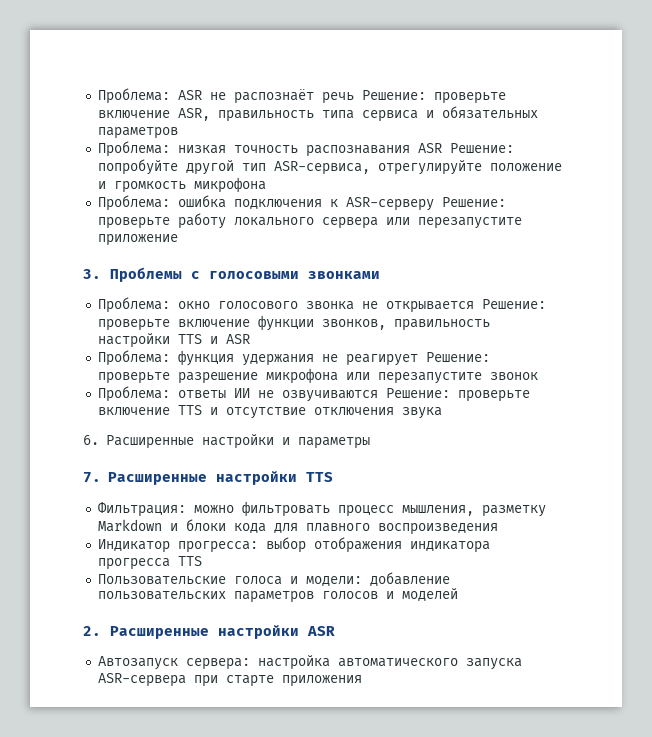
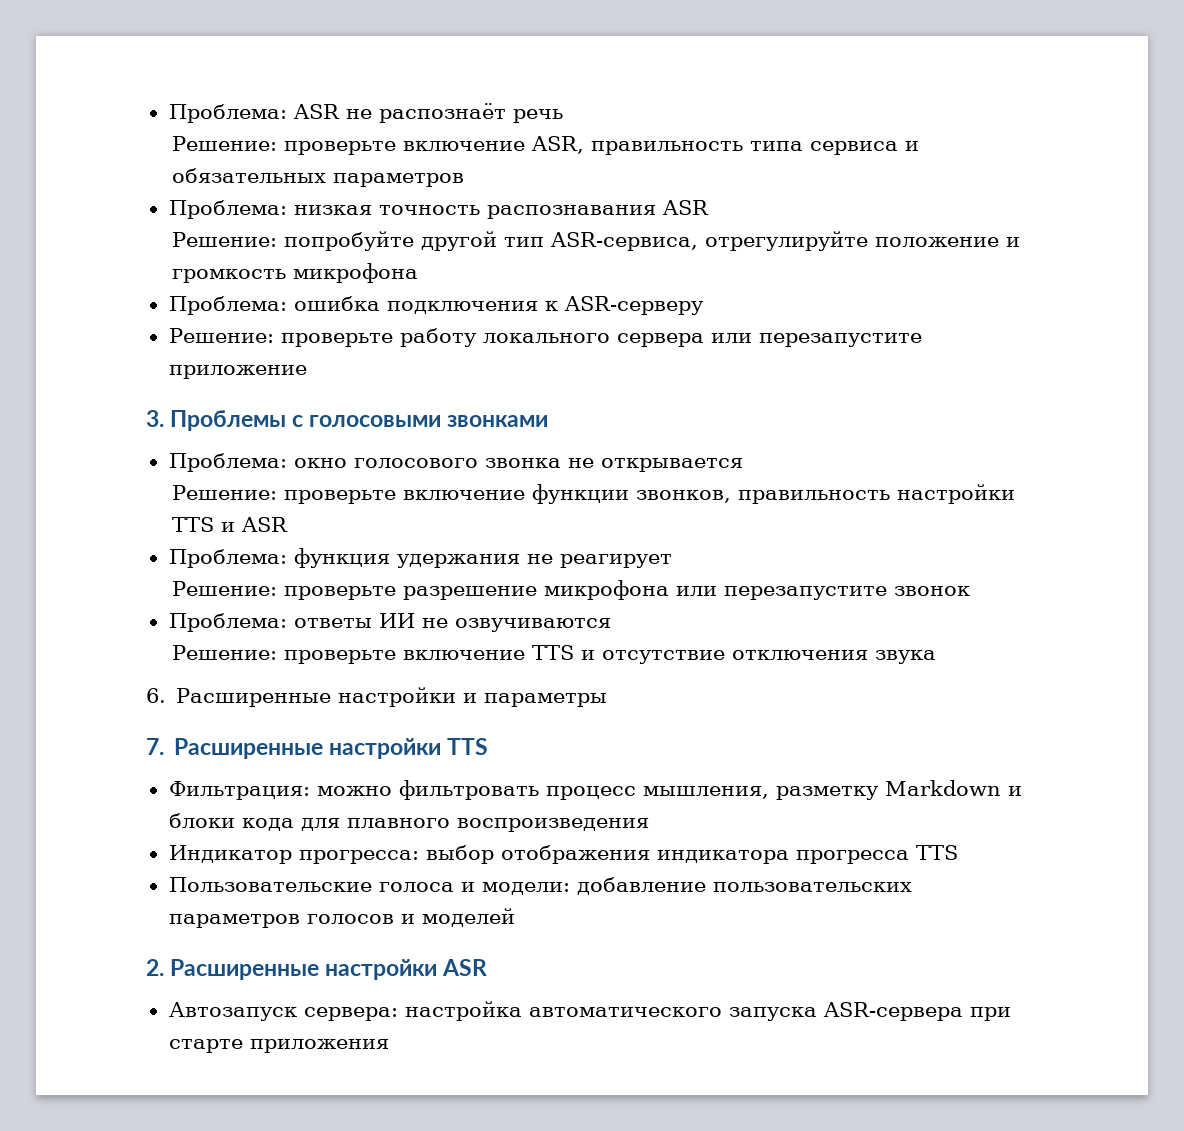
(354, 98) none -> (563, 116) //
(442, 148) none -> (709, 207) //
(434, 204) none -> (704, 305) //
(474, 307) none -> (743, 465) //
(418, 360) none -> (672, 561) //
(378, 396) none -> (611, 625) //

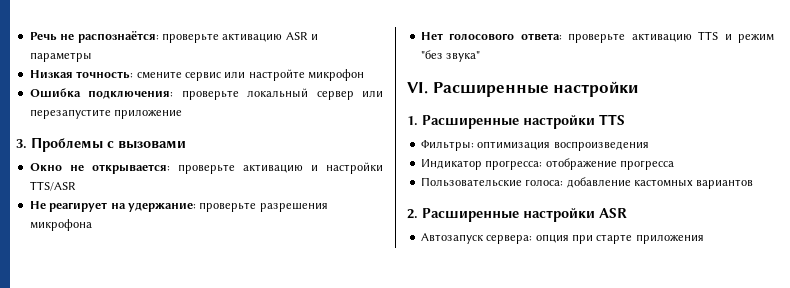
[168,103,563,123] [172,136,920,155] [172,168,465,187] [168,200,709,219] [172,231,1021,251] [172,263,419,283] [168,296,704,315] [168,328,704,347] Проблема: ASR не распознаёт речь // Решение: проверьте включение ASR, правильность типа сервиса и обязательных параметров // Проблема: низкая точность распознавания ASR // Решение: попробуйте другой тип ASR-сервиса, отрегулируйте положение и громкость микрофона // Проблема: ошибка подключения к ASR-серверу // Решение: проверьте работу локального сервера -> [29,31,318,43] [29,52,92,62] [29,69,364,81] [29,88,354,100] Речь не распознаётся: проверьте активацию ASR и параметры // Низкая точность: смените сервис или настройте микрофон // Ошибка подключения: проверьте локальный сервер
[309,415,549,427] [168,453,743,472] [172,484,1016,504] [172,517,289,532] [168,548,672,568] [172,580,971,600] [168,613,611,632] [172,645,937,664] [146,687,608,707] [146,738,164,755] голосовыми звонками // Проблема: окно голосового звонка не открывается // Решение: проверьте включение функции звонков, правильность настройки TTS и ASR // Проблема: функция удержания не реагирует // Решение: проверьте разрешение микрофона или перезапустите звонок // Проблема: ответы ИИ не озвучиваются // Решение: проверьте включение TTS и отсутствие отключения звука // 6. Расширенные настройки и параметры // 7. -> [118,140,186,149] [29,162,383,174] [29,181,76,191] [29,201,328,212] [29,219,92,231] [420,31,774,43] [420,50,481,62] [407,81,639,97] [407,116,418,126] вызовами // Окно не открывается: проверьте активацию и настройки TTS/ASR // Не реагирует на удержание: проверьте разрешения микрофона // Нет голосового ответа: проверьте активацию TTS и режим "без звука" // VI. Расширенные настройки // 1.
[168,780,1022,800] [168,813,450,831] Фильтрация: можно фильтровать процесс мышления, разметку Markdown и блоки кода для плавного -> [420,140,551,151] Фильтры: оптимизация
[425,845,789,864] выбор отображения индикатора -> [545,158,617,170] отображение
[915,845,958,860] TTS -> (674, 165) none
[378,877,912,895] [168,908,515,928] голоса и модели: добавление пользовательских параметров голосов и моделей -> [525,177,754,189] голоса: добавление кастомных вариантов
[404,1001,963,1021] настройка автоматического запуска ASR-сервера -> [535,234,569,243] опция

